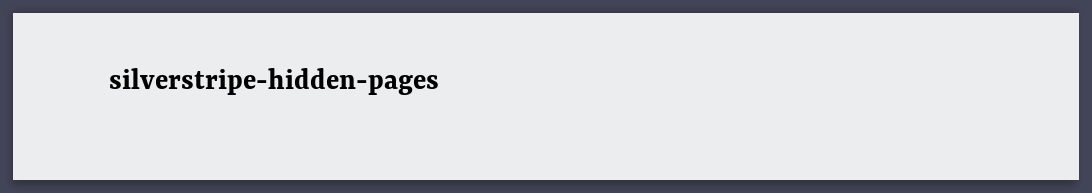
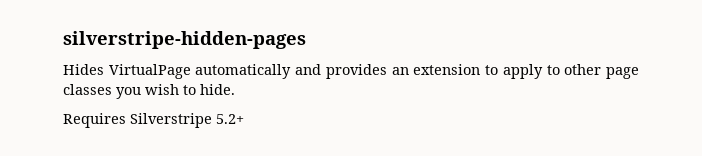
(439, 81) none -> [63,64,640,79] [63,84,235,99] [63,113,244,128] // Hides VirtualPage automatically and provides an extension to apply to other page classes you wish to hide. // Requires Silverstripe 5.2+

